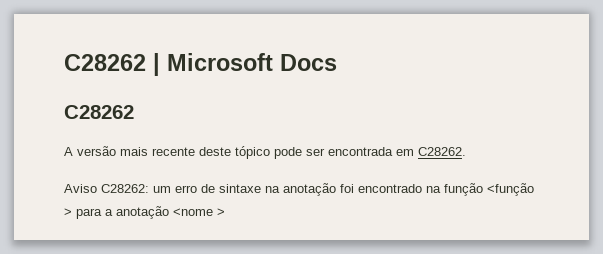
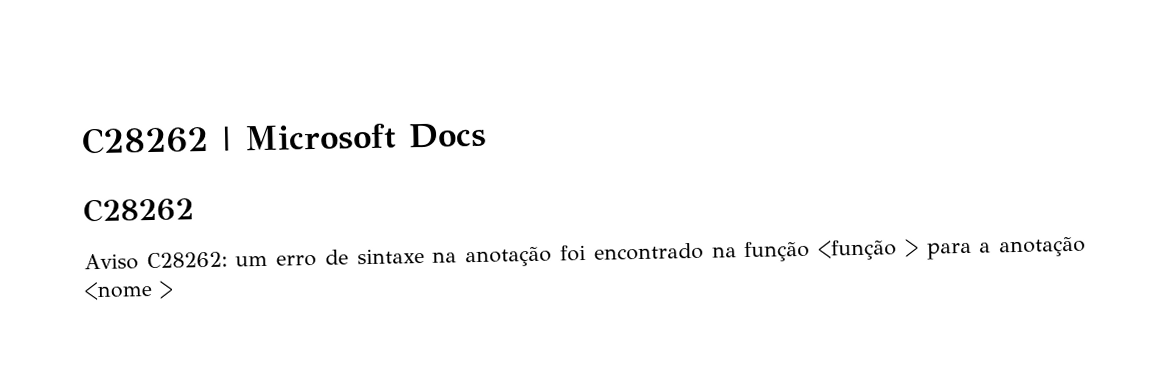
[64,146,466,159] // A versão mais recente deste tópico pode ser encontrada em C28262. -> (194, 210) none

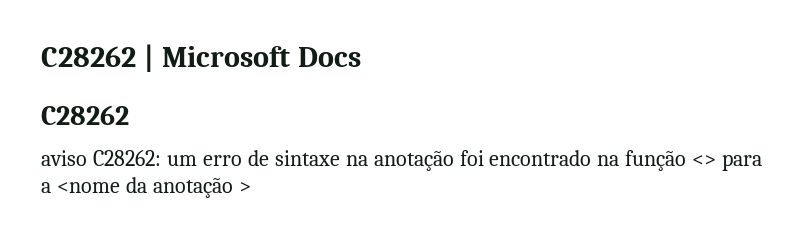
[84,253,139,271] Aviso -> [41,150,87,166] aviso
[817,236,1086,261] [84,281,153,301] <função > para a anotação <nome -> [692,154,763,171] [41,177,233,198] <> para a <nome da anotação

